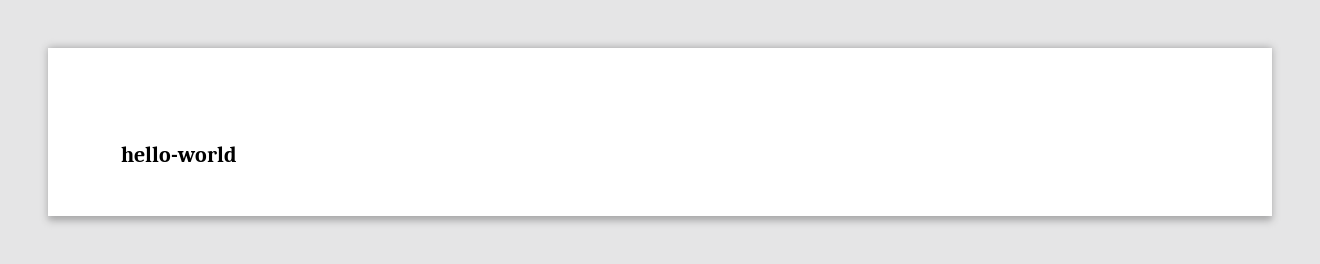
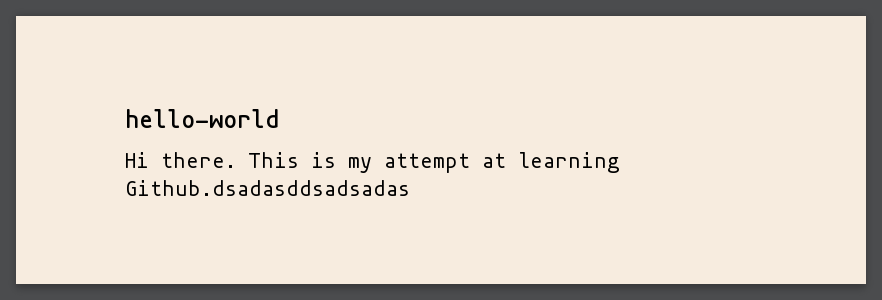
(237, 154) none -> [125,152,620,173] [125,180,410,196] // Hi there. This is my attempt at learning Github.dsadasddsadsadas

